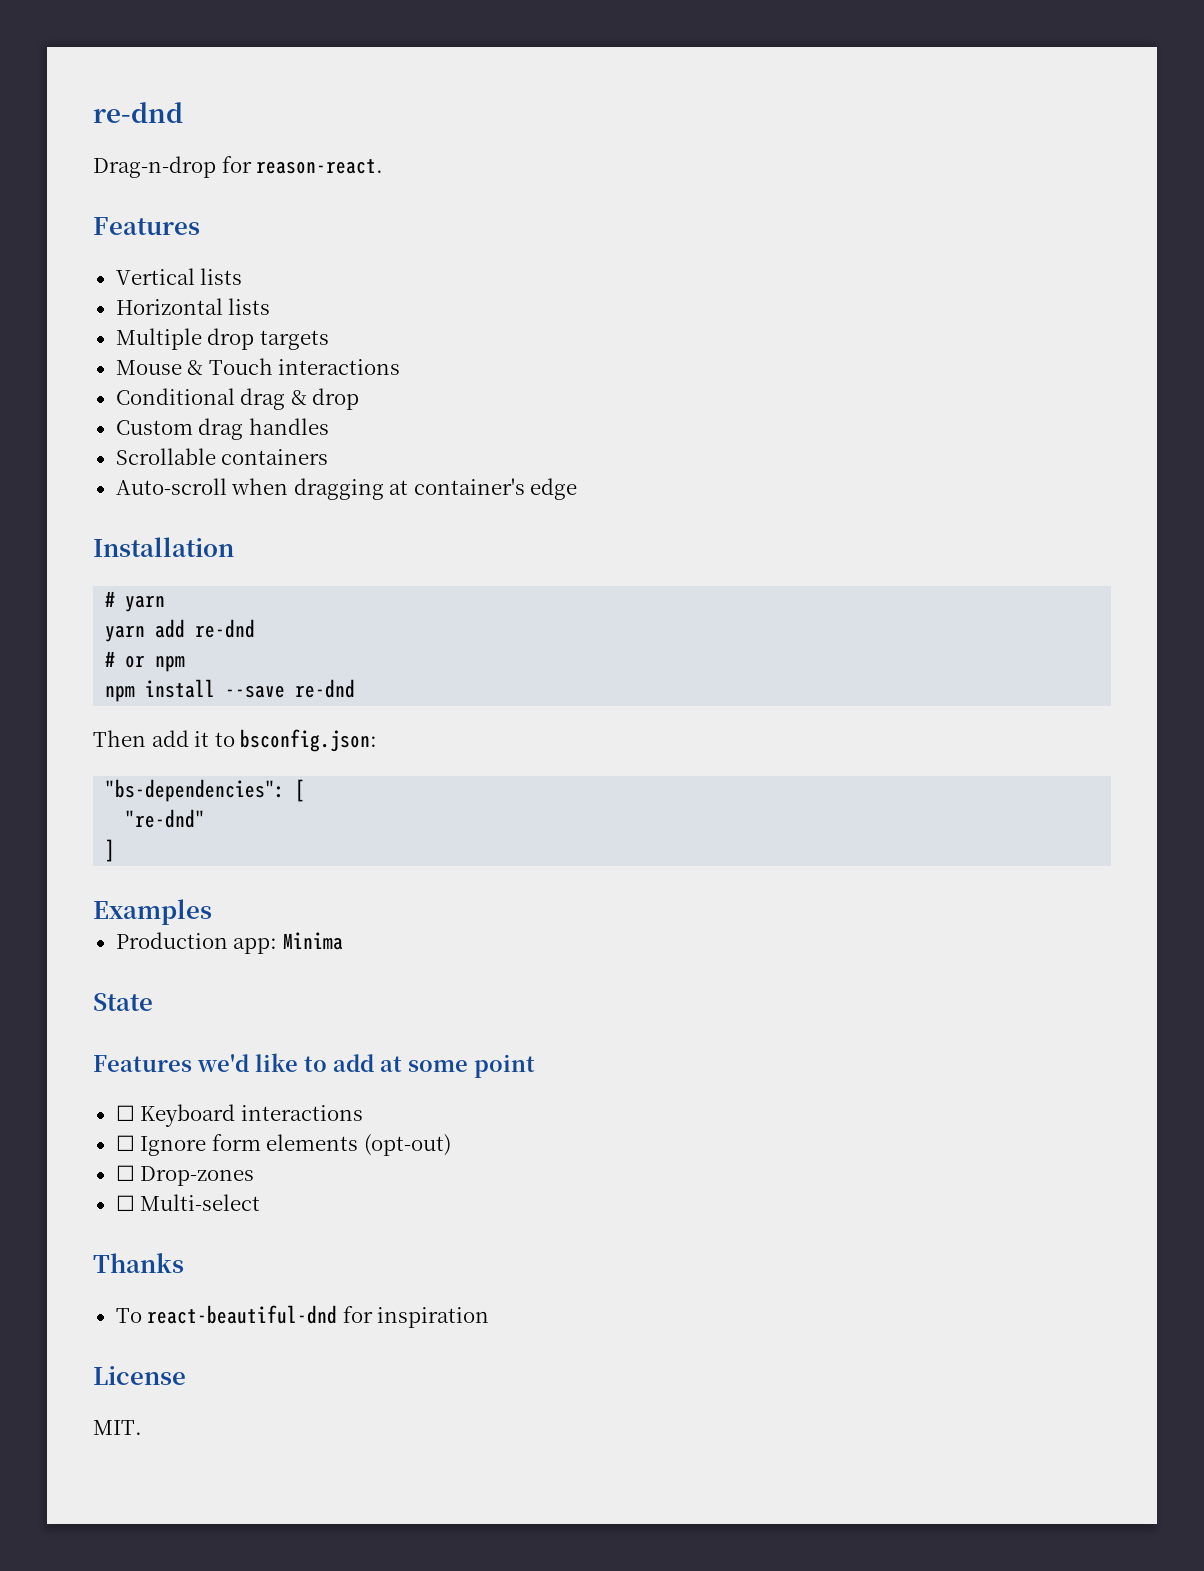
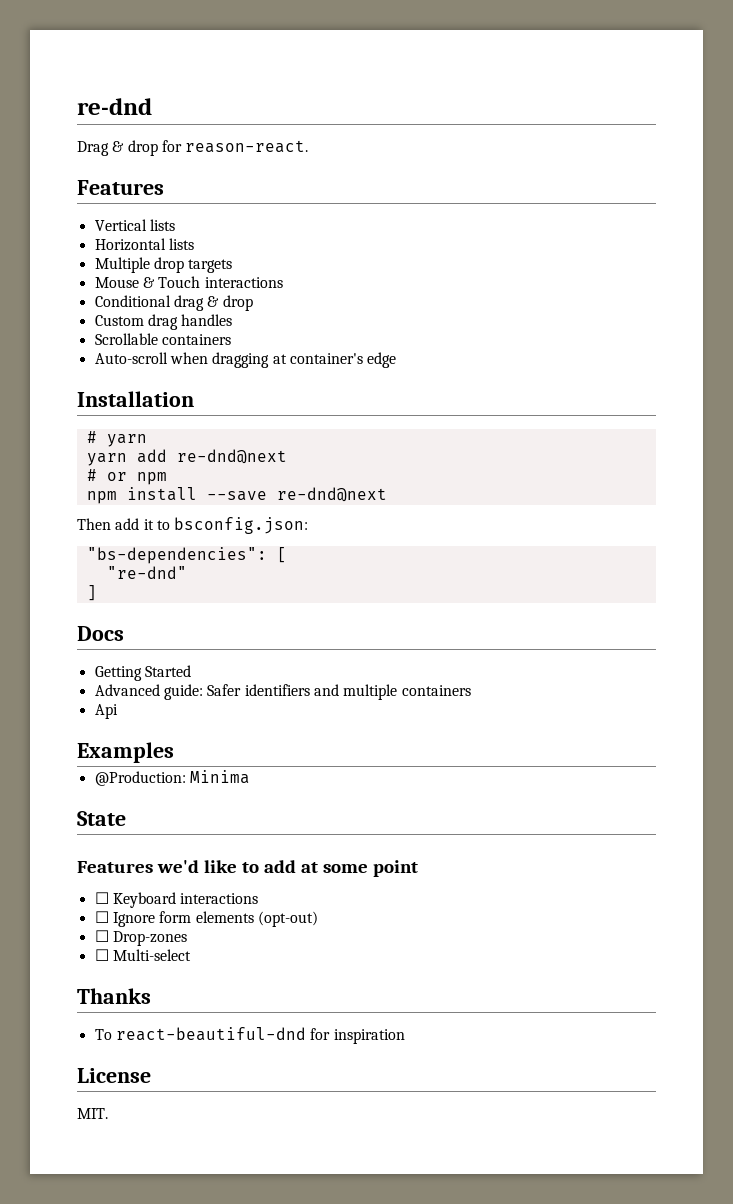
[93,102,183,123] [93,156,216,178] re-dnd // Drag-n-drop -> [77,98,152,115] [77,140,158,156] re-dnd // Drag & drop
[195,619,256,638] re-dnd -> [176,449,287,464] re-dnd@next
[295,679,356,698] re-dnd -> [276,487,387,502] re-dnd@next
(116, 850) none -> [77,626,124,641] [94,665,191,681] [94,684,471,700] [94,704,118,719] // Docs // Getting Started // Advanced guide: Safer identifiers and multiple containers // Api
[115,932,278,954] Production app: -> [94,771,186,786] @Production:

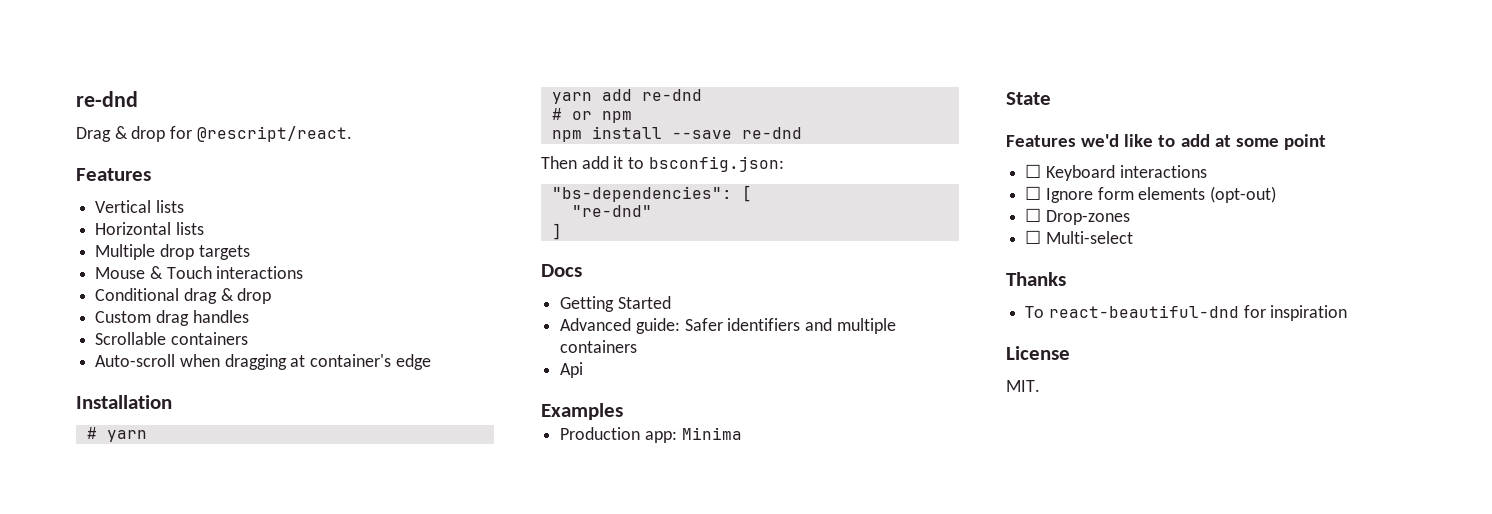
[185,140,309,153] reason-react. -> [196,126,352,142] @rescript/react.
[176,449,287,464] re-dnd@next -> [641,89,702,101] re-dnd
[276,487,387,502] re-dnd@next -> [741,127,802,139] re-dnd
[94,771,186,786] @Production: -> [560,427,677,443] Production app:

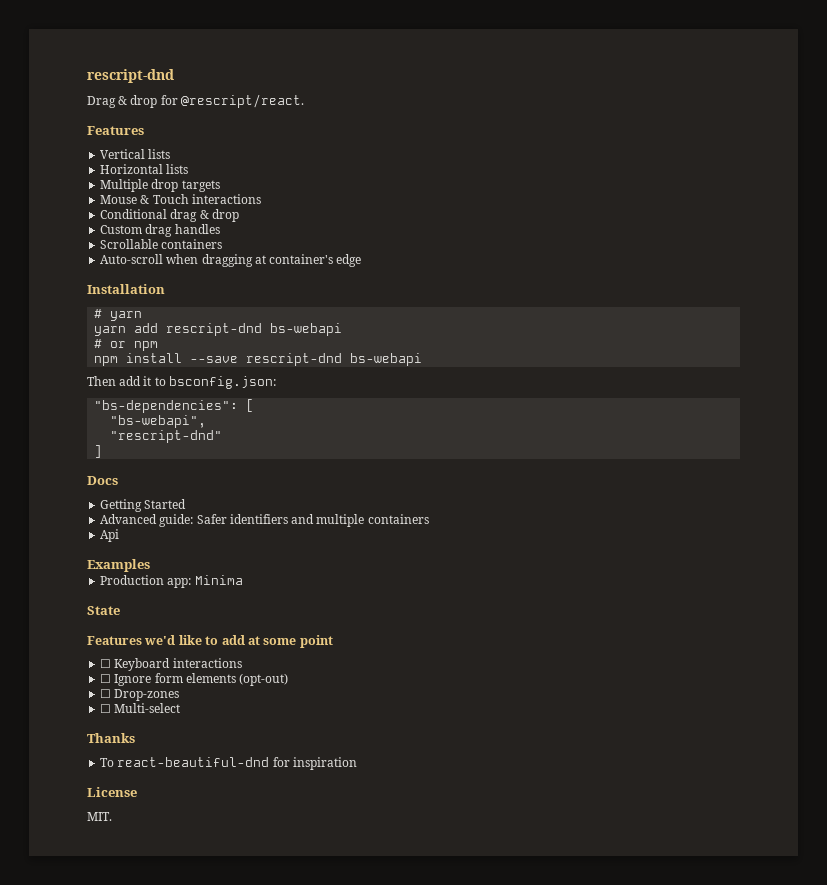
[76,91,138,107] re-dnd -> [87,69,174,83] rescript-dnd
[641,89,702,101] re-dnd -> [166,323,343,336] rescript-dnd bs-webapi
[741,127,802,139] re-dnd -> [246,353,423,366] rescript-dnd bs-webapi
[571,205,652,217] "re-dnd" -> [110,415,207,428] [110,430,223,443] "bs-webapi", // "rescript-dnd"

